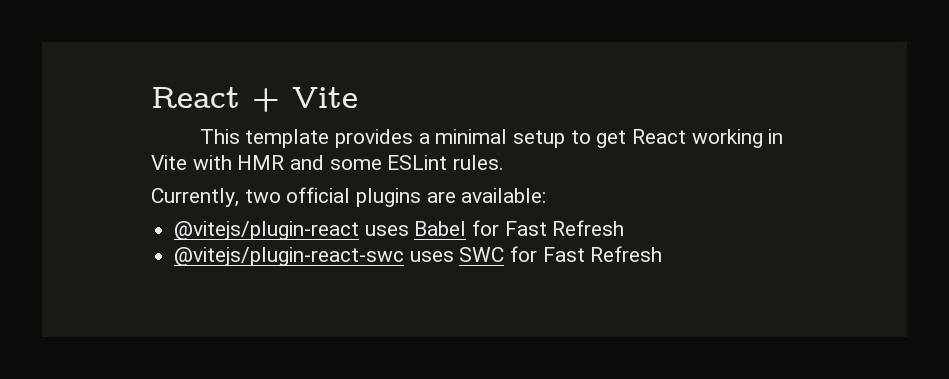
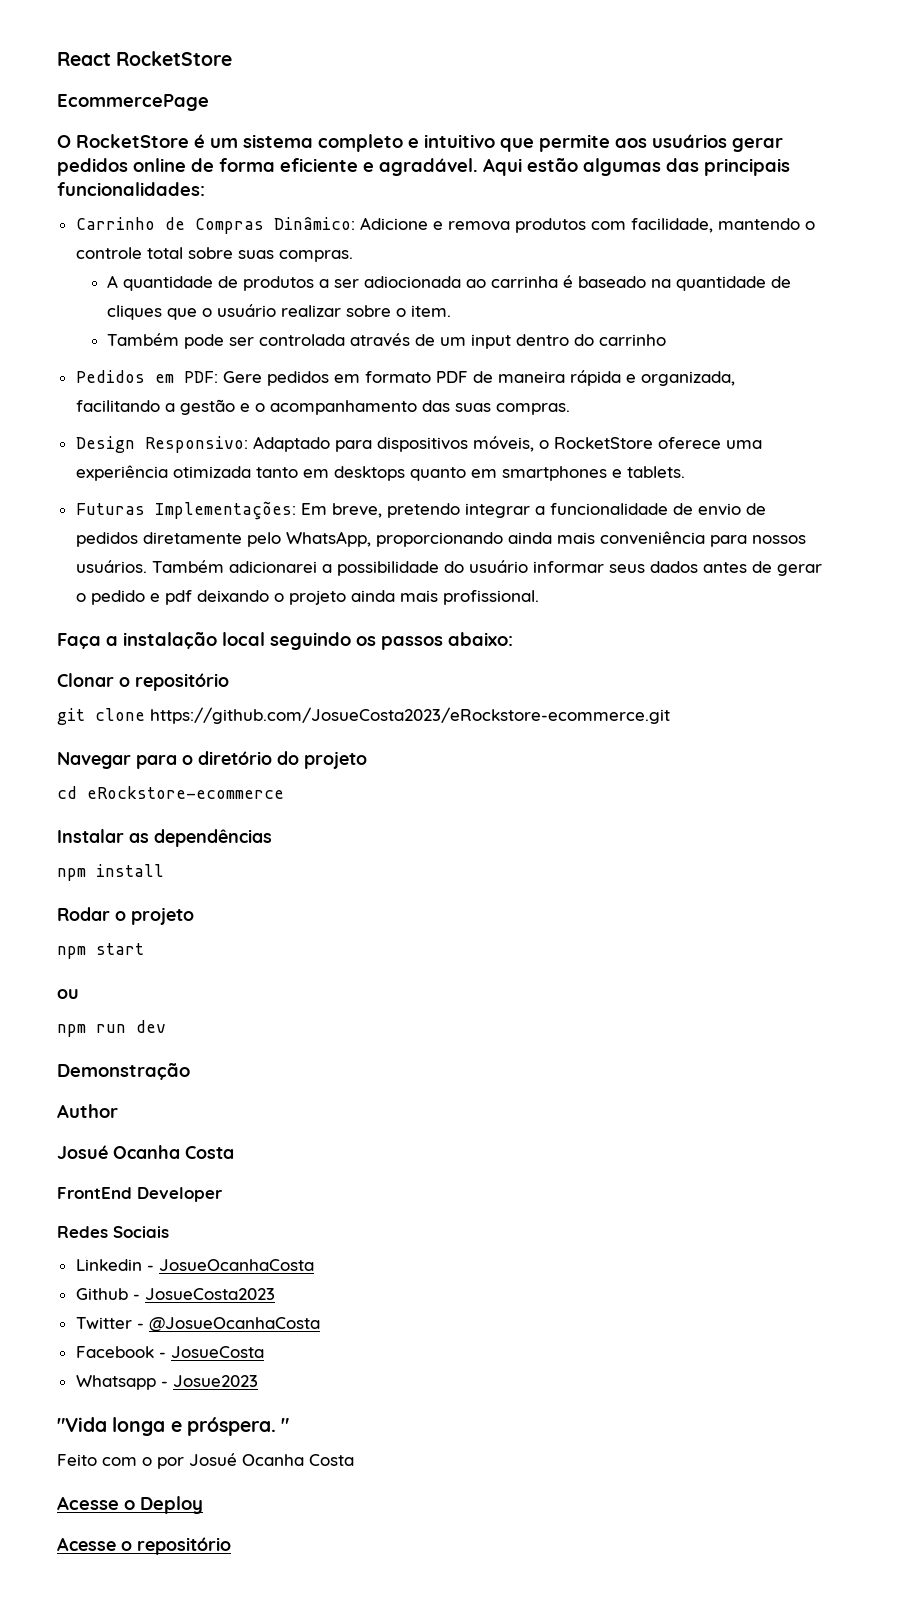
[151,87,358,112] [199,129,784,148] [151,155,505,170] [151,187,547,207] [174,220,625,240] [174,246,663,266] React + Vite // This template provides a minimal setup to get React working in Vite with HMR and some ESLint rules. // Currently, two official plugins are available: // @vitejs/plugin-react uses Babel for Fast Refresh // @vitejs/plugin-react-swc uses SWC for Fast Refresh -> [57,51,233,66] [57,94,209,111] [57,134,783,152] [57,158,790,176] [57,182,205,196] [75,216,815,234] [75,247,353,262] [106,275,791,291] [106,304,451,320] [106,333,666,349] [75,370,735,386] [75,399,570,415] [75,436,762,453] [75,465,685,481] [75,501,766,520] [75,531,806,547] [75,560,822,576] [75,590,539,605] [57,632,513,650] [57,673,229,691] [57,707,670,725] [57,751,367,769] [57,786,284,799] [57,829,272,847] [57,864,164,881] [57,907,194,925] [57,943,144,959] [57,989,79,999] [57,1020,166,1037] [57,1063,190,1080] [57,1104,118,1118] [57,1145,234,1159] [57,1187,223,1202] [57,1226,169,1238] [75,1259,314,1271] [75,1288,275,1300] [75,1317,320,1332] [75,1346,264,1358] [75,1375,258,1390] [57,1417,290,1436] [57,1453,354,1469] [57,1496,203,1514] [57,1537,231,1555] React RocketStore // EcommercePage // O RocketStore é um sistema completo e intuitivo que permite aos usuários gerar pedidos online de forma eficiente e agradável. Aqui estão algumas das principais funcionalidades: // Carrinho de Compras Dinâmico: Adicione e remova produtos com facilidade, mantendo o controle total sobre suas compras. // A quantidade de produtos a ser adiocionada ao carrinha é baseado na quantidade de cliques que o usuário realizar sobre o item. // Também pode ser controlada através de um input dentro do carrinho // Pedidos em PDF: Gere pedidos em formato PDF de maneira rápida e organizada, facilitando a gestão e o acompanhamento das suas compras. // Design Responsivo: Adaptado para dispositivos móveis, o RocketStore oferece uma experiência otimizada tanto em desktops quanto em smartphones e tablets. // Futuras Implementações: Em breve, pretendo integrar a funcionalidade de envio de pedidos diretamente pelo WhatsApp, proporcionando ainda mais conveniência para nossos usuários. Também adicionarei a possibilidade do usuário informar seus dados antes de gerar o pedido e pdf deixando o projeto ainda mais profissional. // Faça a instalação local seguindo os passos abaixo: // Clonar o repositório // git clone https://github.com/JosueCosta2023/eRockstore-ecommerce.git // Navegar para o diretório do projeto // cd eRockstore-ecommerce // Instalar as dependências // npm install // Rodar o projeto // npm start // ou // npm run dev // Demonstração // Author // Josué Ocanha Costa // FrontEnd Developer // Redes Sociais // Linkedin - JosueOcanhaCosta // Github - JosueCosta2023 // Twitter - @JosueOcanhaCosta // Facebook - JosueCosta // Whatsapp - Josue2023 // "Vida longa e próspera. " // Feito com o por Josué Ocanha Costa // Acesse o Deploy // Acesse o repositório

